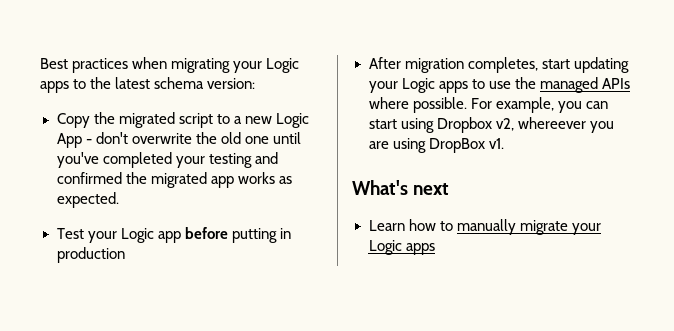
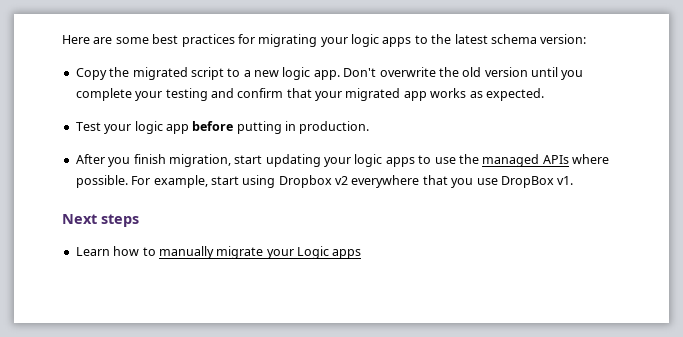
[40,57,168,73] Best practices when -> [62,34,255,47] Here are some best practices for
[266,58,300,73] Logic -> [351,34,379,47] logic
[275,113,309,128] [56,132,301,148] [56,152,278,168] [56,172,147,184] Logic App - don't overwrite the old one until you've completed your testing and confirmed the -> [282,67,584,80] [75,88,342,101] logic app. Don't overwrite the old version until you complete your testing and confirm that your
[120,228,154,243] Logic -> [134,121,163,134] logic
[56,247,125,263] production -> [299,121,370,134] production.
[404,57,538,73] migration completes, -> [108,154,231,167] you finish migration,
[401,78,435,93] Logic -> [354,154,383,167] logic
[557,101,608,113] you can -> (208, 181) none
[495,117,614,133] [368,138,426,153] v2, whereever you are using -> [335,175,498,188] v2 everywhere that you use
[352,180,450,195] What's next -> [62,214,139,227] Next steps

